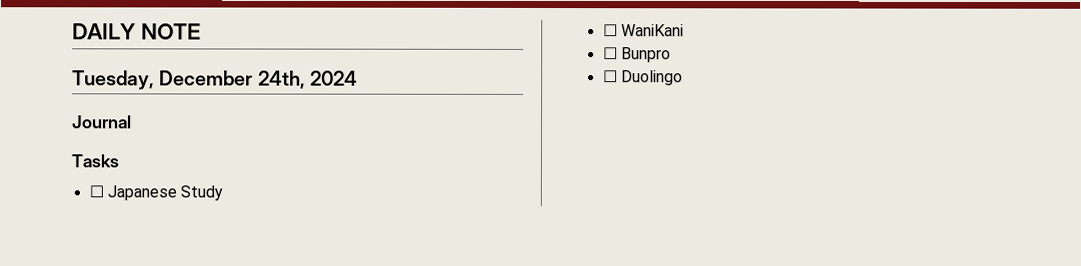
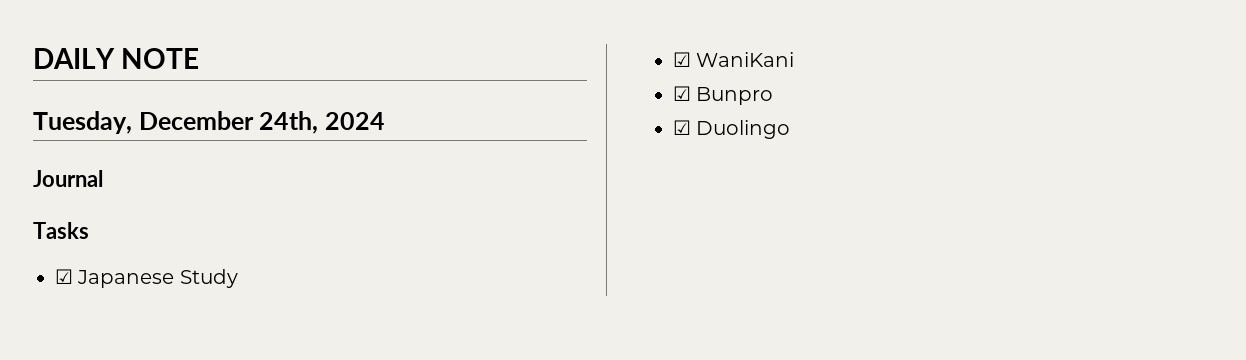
[88,185,104,198] ☐ -> [55,269,73,284] ☑
[602,24,618,37] ☐ -> [672,52,691,67] ☑
[602,47,618,60] ☐ -> [672,86,691,101] ☑
[602,70,618,83] ☐ -> [672,120,691,135] ☑

